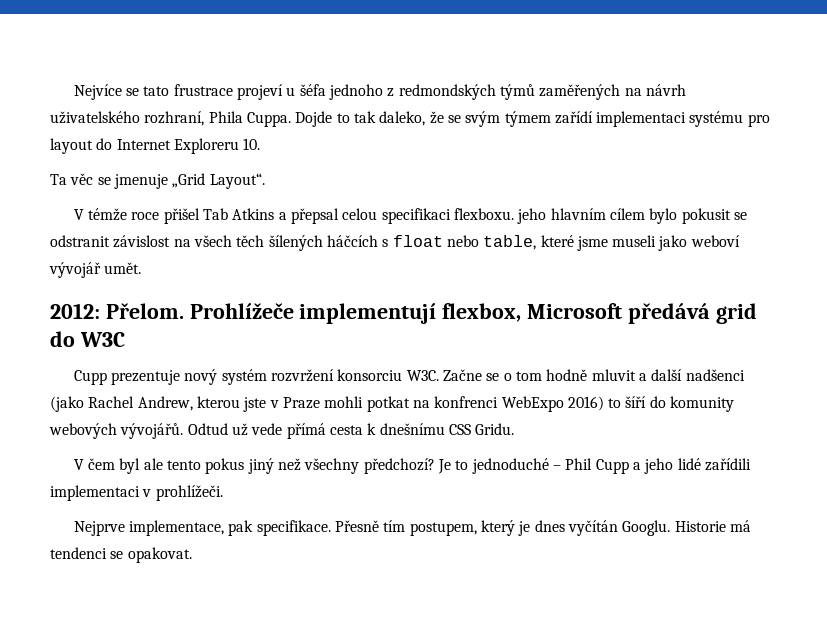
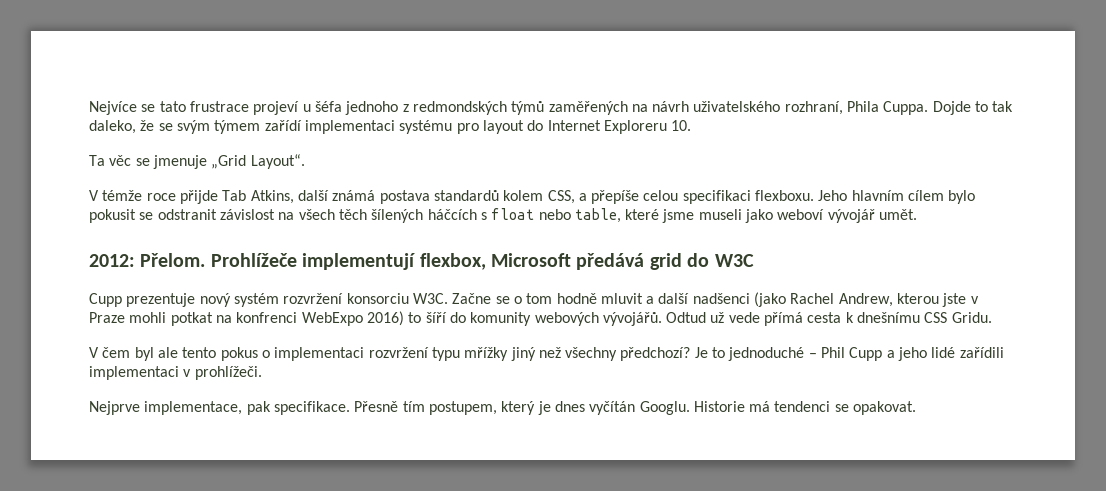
[163,208,340,224] přišel Tab Atkins a přepsal -> [179,190,640,204] přijde Tab Atkins, další známá postava standardů kolem CSS, a přepíše
[517,208,547,224] jeho -> [818,190,848,201] Jeho
(245, 466) none -> [261,347,509,361] o implementaci rozvržení typu mřížky

